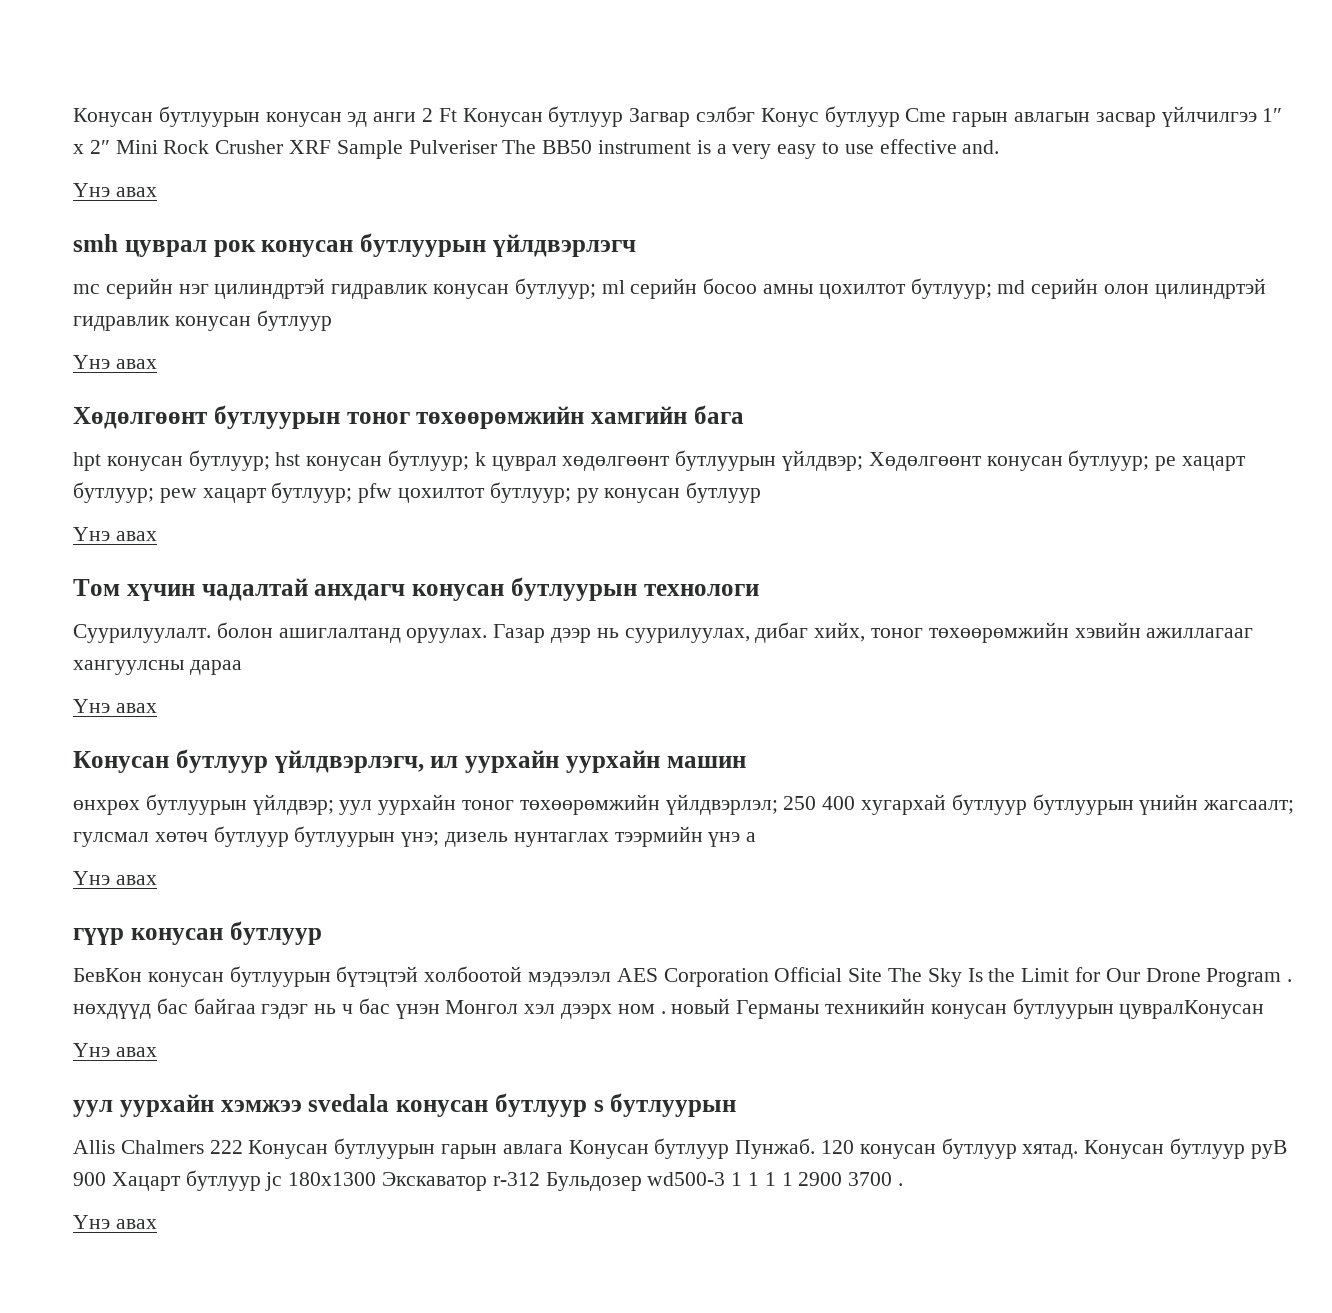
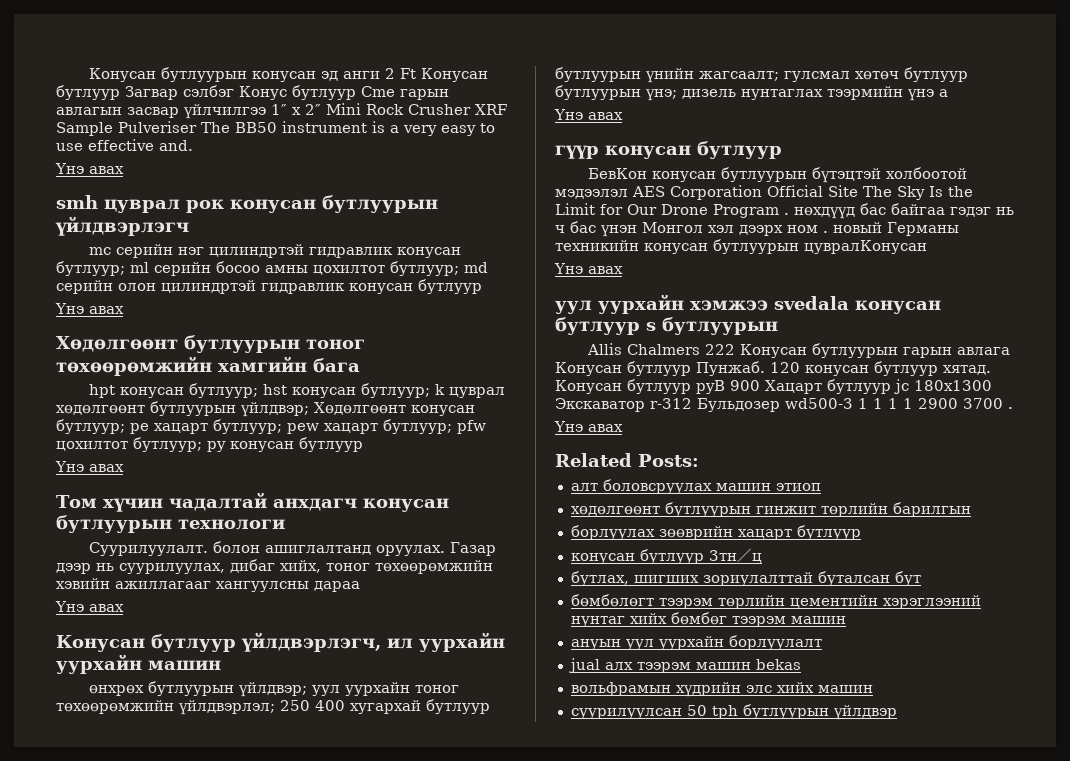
(157, 1224) none -> [555,453,699,467] [570,479,821,494] [570,502,971,517] [570,525,861,540] [570,548,762,564] [570,571,921,586] [570,594,981,609] [570,612,846,627] [570,635,822,650] [568,658,801,673] [570,682,873,697] [570,704,897,720] // Related Posts: // алт боловсруулах машин этиоп // хөдөлгөөнт бутлуурын гинжит төрлийн барилгын // борлуулах зөөврийн хацарт бутлуур // конусан бутлуур 3тн／ц // бутлах, шигших зориулалттай буталсан бут // бөмбөлөгт тээрэм төрлийн цементийн хэрэглээний нунтаг хийх бөмбөг тээрэм машин // ануын уул уурхайн борлуулалт // jual алх тээрэм машин bekas // вольфрамын хүдрийн элс хийх машин // суурилуулсан 50 tph бутлуурын үйлдвэр

